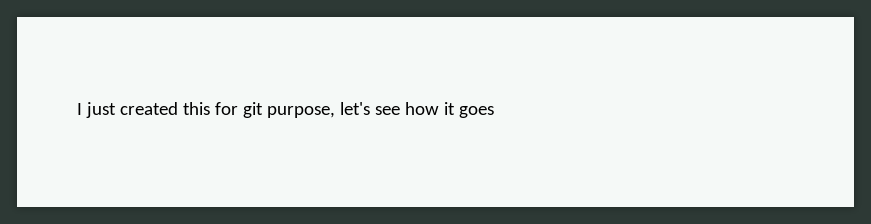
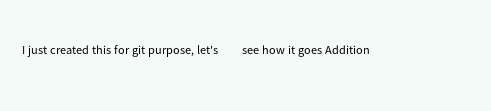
(494, 112) none -> [324,45,370,54] Addition

